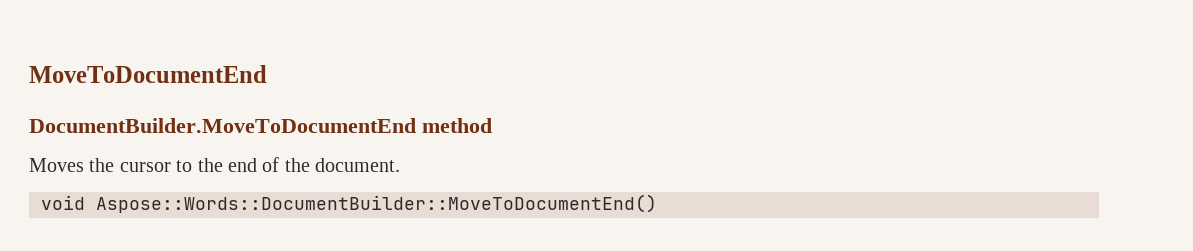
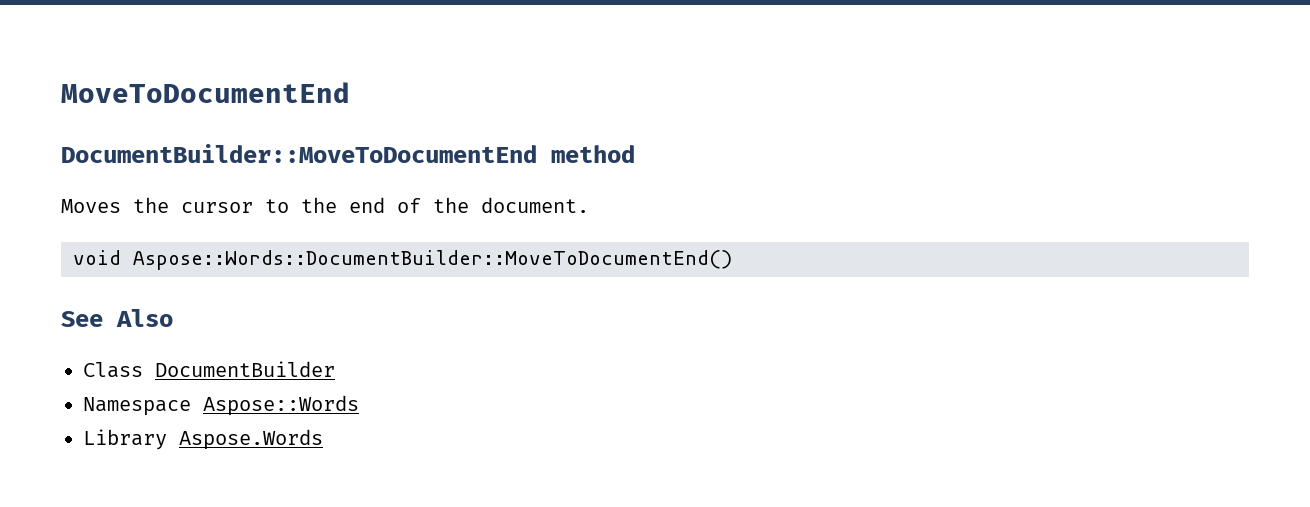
[29,118,416,133] DocumentBuilder.MoveToDocumentEnd -> [61,144,537,163] DocumentBuilder::MoveToDocumentEnd
(657, 203) none -> [61,309,173,327] [83,361,335,378] [83,395,359,416] [83,429,323,450] // See Also // Class DocumentBuilder // Namespace Aspose::Words // Library Aspose.Words

